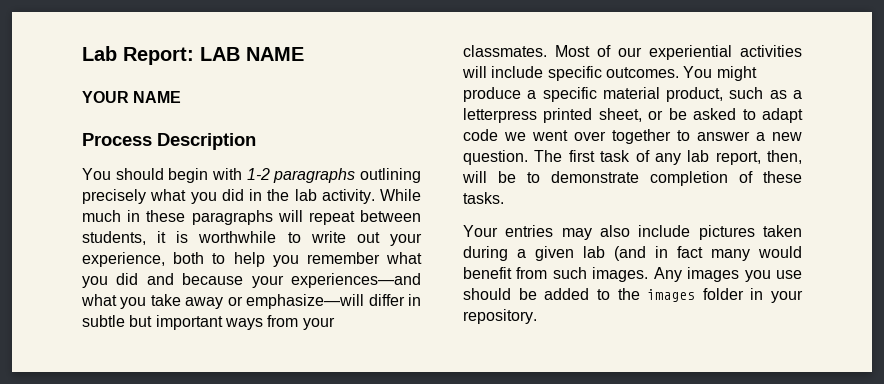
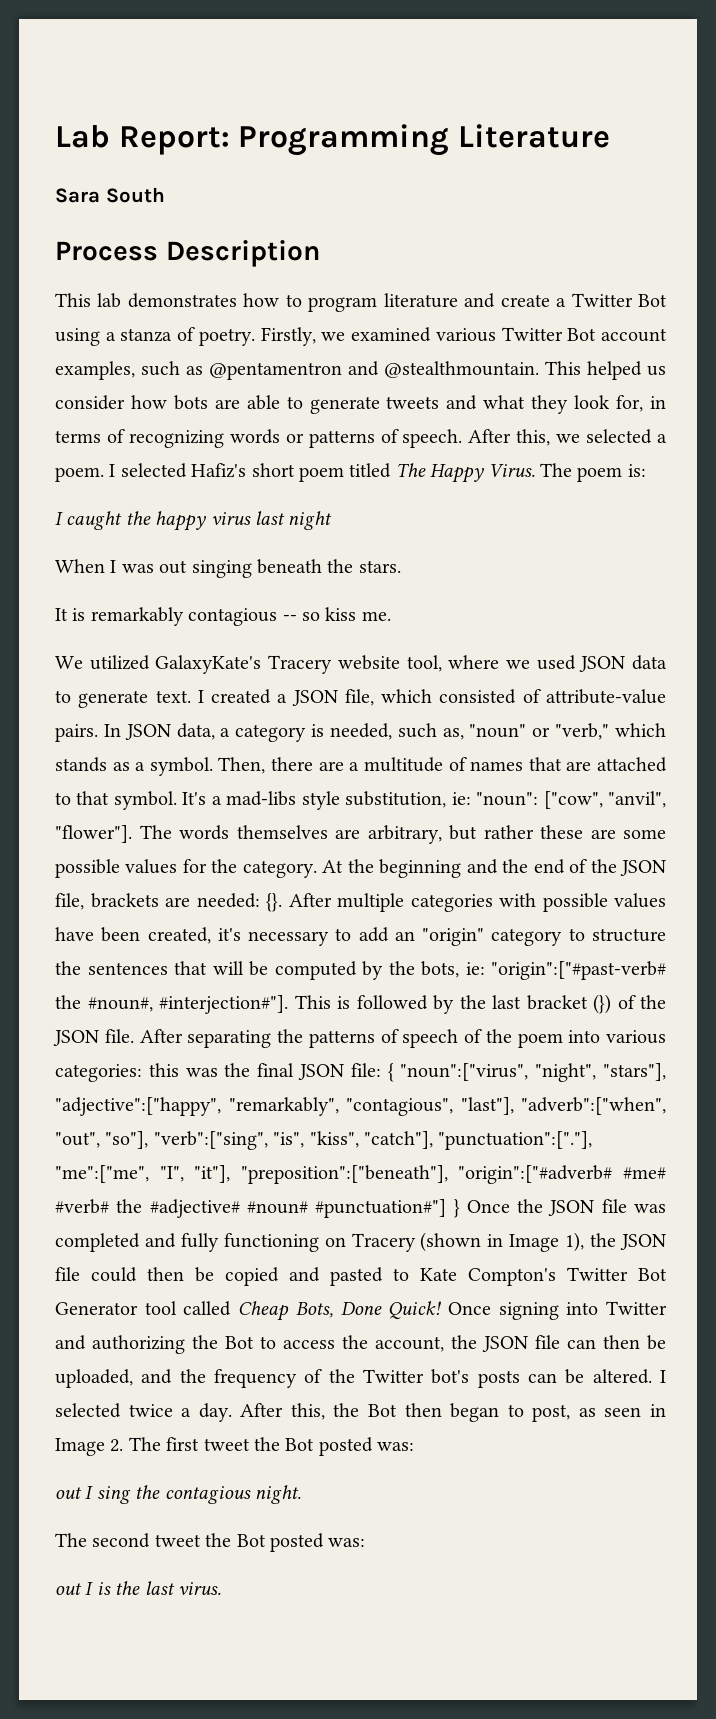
[200,47,304,61] [82,91,182,103] [82,133,256,150] [82,168,422,183] [82,189,421,204] [82,210,422,225] [82,231,422,246] [82,252,422,267] [82,273,421,288] [81,294,421,309] [82,315,335,330] [463,45,802,60] [462,66,757,81] [463,87,802,102] [463,108,803,123] [463,129,802,144] [463,150,802,165] [462,171,802,186] [463,192,504,204] [463,225,802,240] [463,246,802,261] [463,267,802,282] [463,288,803,303] [463,309,537,324] LAB NAME // YOUR NAME // Process Description // You should begin with 1-2 paragraphs outlining precisely what you did in the lab activity. While much in these paragraphs will repeat between students, it is worthwhile to write out your experience, both to help you remember what you did and because your experiences—and what you take away or emphasize—will differ in subtle but important ways from your classmates. Most of our experiential activities will include specific outcomes. You might produce a specific material product, such as a letterpress printed sheet, or be asked to adapt code we went over together to answer a new question. The first task of any lab report, then, will be to demonstrate completion of these tasks. // Your entries may also include pictures taken during a given lab (and in fact many would benefit from such images. Any images you use should be added to the images folder in your repository. -> [238,124,610,156] [55,187,165,203] [55,240,320,267] [55,293,667,312] [55,327,668,346] [55,361,666,380] [55,395,666,414] [55,429,667,448] [55,463,646,483] [55,511,333,531] [55,559,401,578] [55,607,391,626] [55,655,667,674] [55,689,666,708] [55,723,666,742] [55,757,667,776] [55,791,666,810] [55,825,666,844] [55,859,666,878] [55,893,666,912] [55,927,666,946] [55,961,666,980] [55,994,666,1014] [53,1029,666,1048] [55,1063,666,1082] [55,1097,666,1116] [55,1131,593,1150] [55,1165,666,1184] [55,1199,666,1218] [55,1232,667,1252] [55,1267,667,1286] [55,1301,667,1321] [55,1335,666,1354] [55,1369,666,1388] [55,1403,666,1422] [55,1437,415,1456] [55,1485,301,1504] [55,1533,366,1552] [55,1581,221,1595] Programming Literature // Sara South // Process Description // This lab demonstrates how to program literature and create a Twitter Bot using a stanza of poetry. Firstly, we examined various Twitter Bot account examples, such as @pentamentron and @stealthmountain. This helped us consider how bots are able to generate tweets and what they look for, in terms of recognizing words or patterns of speech. After this, we selected a poem. I selected Hafiz's short poem titled The Happy Virus. The poem is: // I caught the happy virus last night // When I was out singing beneath the stars. // It is remarkably contagious -- so kiss me. // We utilized GalaxyKate's Tracery website tool, where we used JSON data to generate text. I created a JSON file, which consisted of attribute-value pairs. In JSON data, a category is needed, such as, "noun" or "verb," which stands as a symbol. Then, there are a multitude of names that are attached to that symbol. It's a mad-libs style substitution, ie: "noun": ["cow", "anvil", "flower"]. The words themselves are arbitrary, but rather these are some possible values for the category. At the beginning and the end of the JSON file, brackets are needed: {}. After multiple categories with possible values have been created, it's necessary to add an "origin" category to structure the sentences that will be computed by the bots, ie: "origin":["#past-verb# the #noun#, #interjection#"]. This is followed by the last bracket (}) of the JSON file. After separating the patterns of speech of the poem into various categories: this was the final JSON file: { "noun":["virus", "night", "stars"], "adjective":["happy", "remarkably", "contagious", "last"], "adverb":["when", "out", "so"], "verb":["sing", "is", "kiss", "catch"], "punctuation":["."], "me":["me", "I", "it"], "preposition":["beneath"], "origin":["#adverb# #me# #verb# the #adjective# #noun# #punctuation#"] } Once the JSON file was completed and fully functioning on Tracery (shown in Image 1), the JSON file could then be copied and pasted to Kate Compton's Twitter Bot Generator tool called Cheap Bots, Done Quick! Once signing into Twitter and authorizing the Bot to access the account, the JSON file can then be uploaded, and the frequency of the Twitter bot's posts can be altered. I selected twice a day. After this, the Bot then began to post, as seen in Image 2. The first tweet the Bot posted was: // out I sing the contagious night. // The second tweet the Bot posted was: // out I is the last virus.

